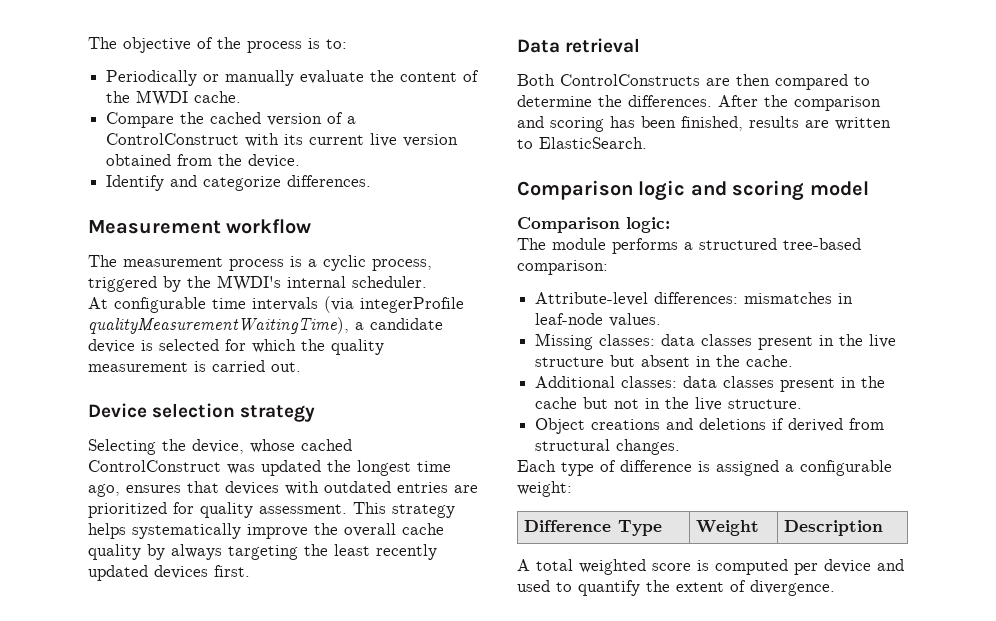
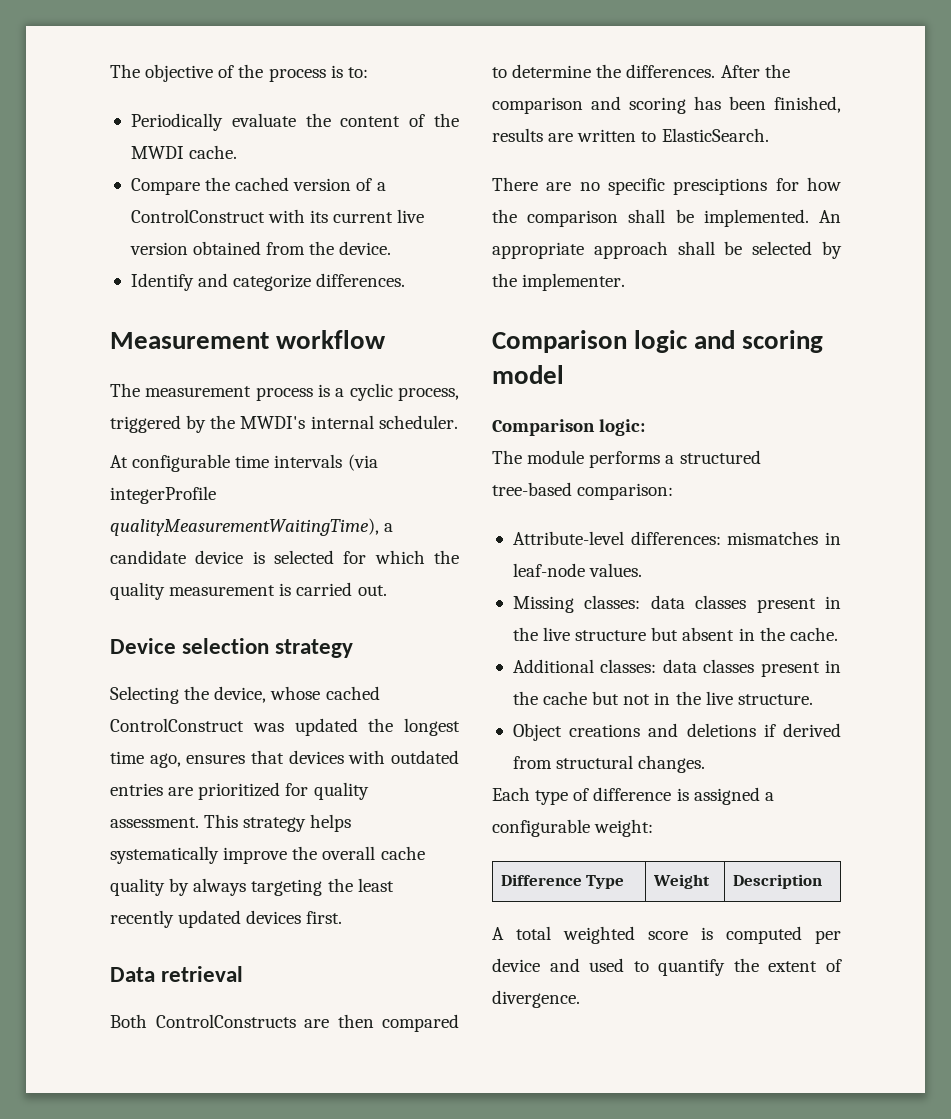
[203,70,295,86] or manually -> (223, 122) none
(647, 143) none -> [492,177,841,195] [492,209,841,227] [492,241,842,259] [492,273,626,291] // There are no specific presciptions for how the comparison shall be implemented. An appropriate approach shall be selected by the implementer.

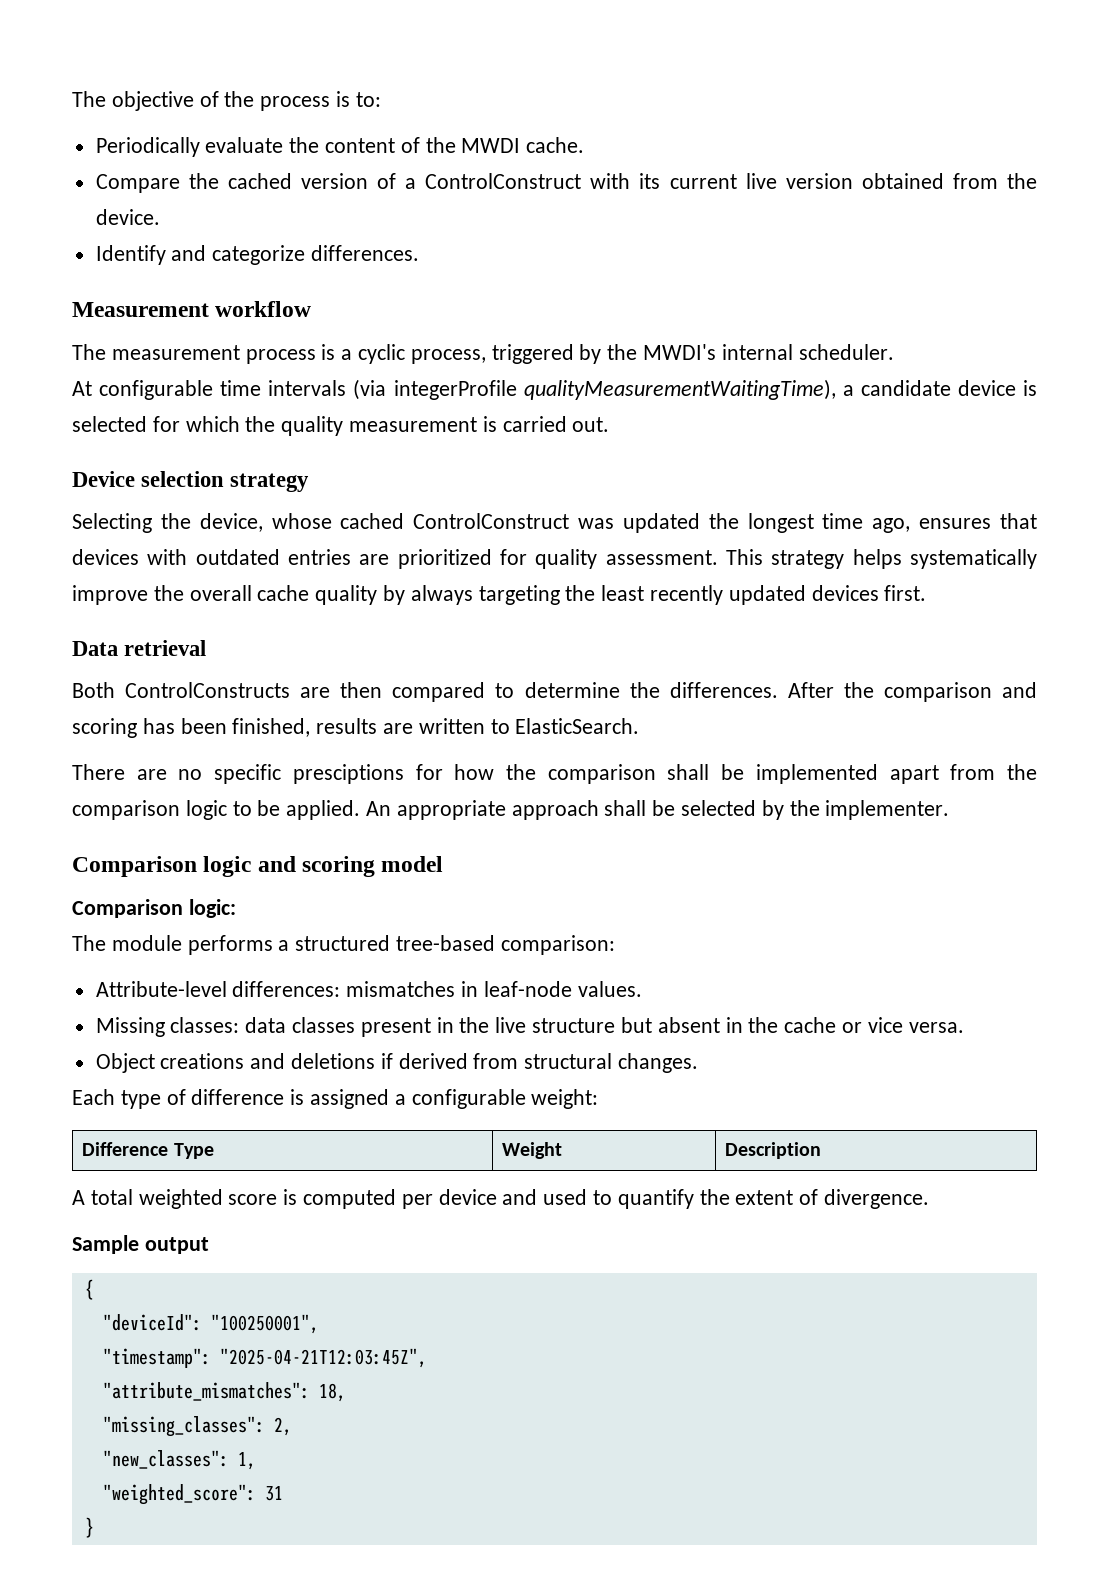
[703,209,809,227] implemented. -> [755,764,1037,784] [72,800,361,820] implemented apart from the comparison logic to be applied.
[789,627,838,641] [512,659,841,677] [512,691,813,705] cache. // Additional classes: data classes present in the cache but not in the live structure. -> [784,1017,964,1033] cache or vice versa.
(580, 999) none -> [72,1235,209,1254] [84,1279,94,1300] [102,1314,319,1334] [102,1348,427,1368] [102,1382,346,1402] [102,1416,292,1437] [102,1450,256,1470] [102,1484,283,1505] [84,1517,94,1538] // Sample output // { // "deviceId": "100250001", // "timestamp": "2025-04-21T12:03:45Z", // "attribute_mismatches": 18, // "missing_classes": 2, // "new_classes": 1, // "weighted_score": 31 // }

